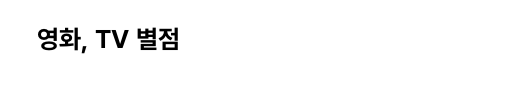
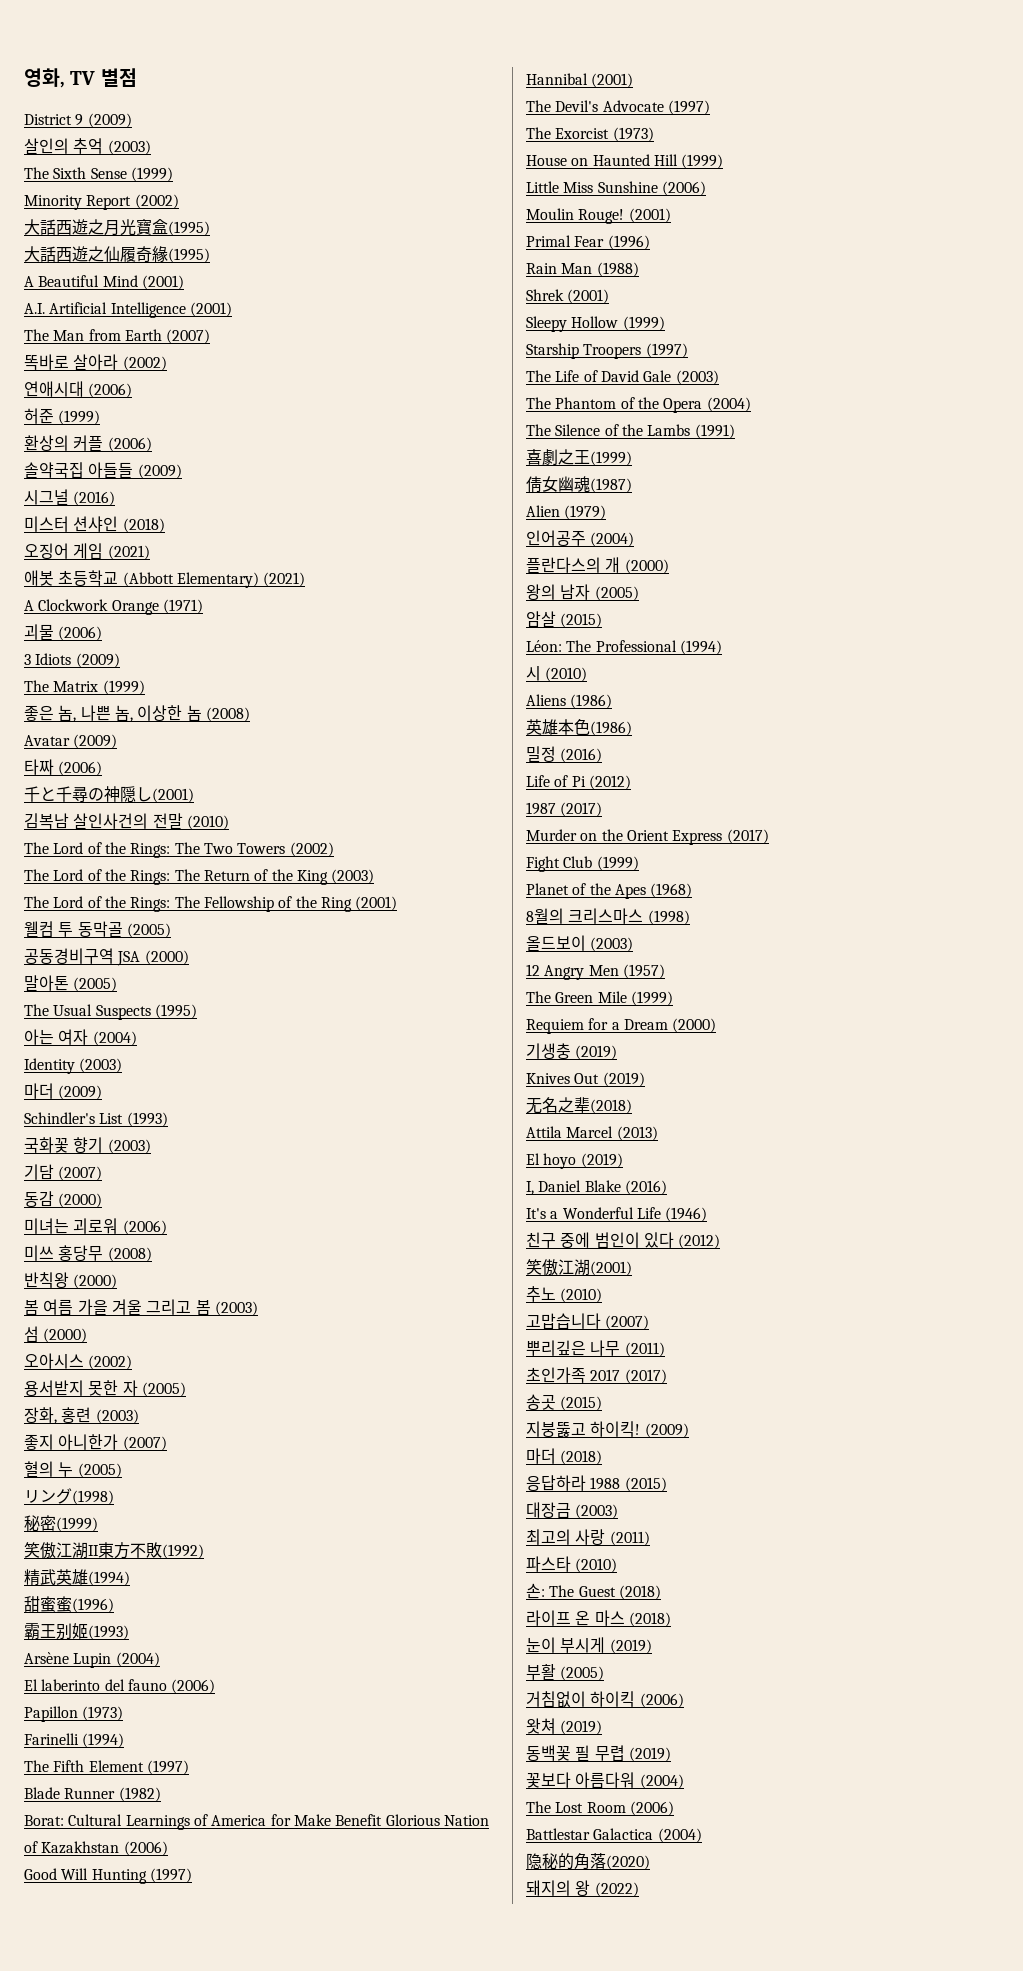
(180, 39) none -> [24,113,132,128] [24,138,151,155] [24,167,173,182] [24,194,179,210] [24,219,210,236] [24,246,210,263] [24,275,184,290] [24,302,232,318] [24,329,211,344] [24,354,167,371] [24,381,133,398] [24,408,101,425] [24,435,152,452] [24,462,182,479] [24,489,116,506] [24,516,165,533] [24,543,150,560] [24,570,306,588] [24,599,203,615] [24,624,103,641] [24,653,120,668] [24,680,145,695] [24,705,250,722] [24,734,118,749] [24,759,103,776] [24,786,194,803] [24,813,229,830] [24,842,334,858] [24,869,375,885] [24,896,398,912] [24,921,171,938] [24,948,189,966] [24,975,118,992] [24,1004,197,1020] [24,1029,137,1046] [24,1058,123,1074] [24,1083,103,1100] [24,1112,168,1127] [24,1137,151,1154] [24,1164,103,1181] [24,1191,103,1208] [24,1218,167,1235] [24,1245,152,1262] [24,1272,118,1289] [24,1299,258,1316] [24,1326,88,1343] [24,1353,133,1370] [24,1380,186,1397] [24,1407,139,1424] [24,1434,167,1451] [24,1461,122,1478] [24,1488,114,1505] [24,1515,98,1532] [24,1542,204,1559] [24,1569,130,1586] [24,1596,114,1613] [24,1623,129,1640] [24,1652,160,1668] [24,1679,216,1694] [24,1706,124,1722] [24,1733,125,1748] [24,1760,189,1775] [24,1787,161,1802] [24,1814,489,1830] [24,1841,168,1856] [24,1868,192,1884] [526,73,634,88] [526,100,710,115] [526,127,654,142] [526,154,724,169] [526,181,706,196] [526,208,671,224] [526,235,650,250] [526,262,639,277] [526,289,610,304] [526,316,665,332] [526,343,688,359] [526,370,719,385] [526,397,751,413] [526,424,735,439] [526,449,632,466] [526,476,632,493] [526,505,607,520] [526,530,635,547] [526,557,669,574] [526,584,639,601] [526,611,603,628] [526,640,722,655] [526,666,588,682] [526,694,613,709] [526,719,632,736] [526,746,603,763] [526,775,631,790] [526,802,603,817] [526,829,769,845] [526,856,639,872] [526,883,693,899] [526,908,690,925] [526,935,634,952] [526,964,665,980] [526,991,673,1006] [526,1018,717,1034] [526,1043,618,1060] [526,1072,645,1087] [526,1097,632,1114] [526,1126,658,1141] [526,1153,623,1169] [526,1180,667,1195] [526,1207,708,1222] [526,1232,721,1249] [526,1259,632,1276] [526,1286,603,1303] [526,1313,650,1330] [526,1340,665,1357] [526,1367,667,1384] [526,1394,603,1411] [526,1421,689,1438] [526,1448,603,1465] [526,1475,667,1492] [526,1502,619,1519] [526,1529,650,1546] [526,1556,618,1573] [526,1583,661,1600] [526,1610,671,1627] [526,1637,652,1654] [526,1664,605,1681] [526,1691,684,1708] [526,1718,603,1735] [526,1745,671,1762] [526,1772,684,1789] [526,1801,674,1816] [526,1828,702,1843] [526,1853,650,1870] [526,1880,639,1897] // District 9 (2009) // 살인의 추억 (2003) // The Sixth Sense (1999) // Minority Report (2002) // 大話西遊之月光寶盒(1995) // 大話西遊之仙履奇緣(1995) // A Beautiful Mind (2001) // A.I. Artificial Intelligence (2001) // The Man from Earth (2007) // 똑바로 살아라 (2002) // 연애시대 (2006) // 허준 (1999) // 환상의 커플 (2006) // 솔약국집 아들들 (2009) // 시그널 (2016) // 미스터 션샤인 (2018) // 오징어 게임 (2021) // 애봇 초등학교 (Abbott Elementary) (2021) // A Clockwork Orange (1971) // 괴물 (2006) // 3 Idiots (2009) // The Matrix (1999) // 좋은 놈, 나쁜 놈, 이상한 놈 (2008) // Avatar (2009) // 타짜 (2006) // 千と千尋の神隠し(2001) // 김복남 살인사건의 전말 (2010) // The Lord of the Rings: The Two Towers (2002) // The Lord of the Rings: The Return of the King (2003) // The Lord of the Rings: The Fellowship of the Ring (2001) // 웰컴 투 동막골 (2005) // 공동경비구역 JSA (2000) // 말아톤 (2005) // The Usual Suspects (1995) // 아는 여자 (2004) // Identity (2003) // 마더 (2009) // Schindler's List (1993) // 국화꽃 향기 (2003) // 기담 (2007) // 동감 (2000) // 미녀는 괴로워 (2006) // 미쓰 홍당무 (2008) // 반칙왕 (2000) // 봄 여름 가을 겨울 그리고 봄 (2003) // 섬 (2000) // 오아시스 (2002) // 용서받지 못한 자 (2005) // 장화, 홍련 (2003) // 좋지 아니한가 (2007) // 혈의 누 (2005) // リング(1998) // 秘密(1999) // 笑傲江湖II東方不敗(1992) // 精武英雄(1994) // 甜蜜蜜(1996) // 霸王别姬(1993) // Arsène Lupin (2004) // El laberinto del fauno (2006) // Papillon (1973) // Farinelli (1994) // The Fifth Element (1997) // Blade Runner (1982) // Borat: Cultural Learnings of America for Make Benefit Glorious Nation of Kazakhstan (2006) // Good Will Hunting (1997) // Hannibal (2001) // The Devil's Advocate (1997) // The Exorcist (1973) // House on Haunted Hill (1999) // Little Miss Sunshine (2006) // Moulin Rouge! (2001) // Primal Fear (1996) // Rain Man (1988) // Shrek (2001) // Sleepy Hollow (1999) // Starship Troopers (1997) // The Life of David Gale (2003) // The Phantom of the Opera (2004) // The Silence of the Lambs (1991) // 喜劇之王(1999) // 倩女幽魂(1987) // Alien (1979) // 인어공주 (2004) // 플란다스의 개 (2000) // 왕의 남자 (2005) // 암살 (2015) // Léon: The Professional (1994) // 시 (2010) // Aliens (1986) // 英雄本色(1986) // 밀정 (2016) // Life of Pi (2012) // 1987 (2017) // Murder on the Orient Express (2017) // Fight Club (1999) // Planet of the Apes (1968) // 8월의 크리스마스 (1998) // 올드보이 (2003) // 12 Angry Men (1957) // The Green Mile (1999) // Requiem for a Dream (2000) // 기생충 (2019) // Knives Out (2019) // 无名之辈(2018) // Attila Marcel (2013) // El hoyo (2019) // I, Daniel Blake (2016) // It's a Wonderful Life (1946) // 친구 중에 범인이 있다 (2012) // 笑傲江湖(2001) // 추노 (2010) // 고맙습니다 (2007) // 뿌리깊은 나무 (2011) // 초인가족 2017 (2017) // 송곳 (2015) // 지붕뚫고 하이킥! (2009) // 마더 (2018) // 응답하라 1988 (2015) // 대장금 (2003) // 최고의 사랑 (2011) // 파스타 (2010) // 손: The Guest (2018) // 라이프 온 마스 (2018) // 눈이 부시게 (2019) // 부활 (2005) // 거침없이 하이킥 (2006) // 왓쳐 (2019) // 동백꽃 필 무렵 (2019) // 꽃보다 아름다워 (2004) // The Lost Room (2006) // Battlestar Galactica (2004) // 隐秘的角落(2020) // 돼지의 왕 (2022)

